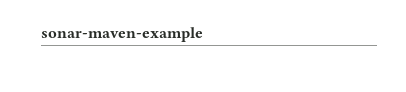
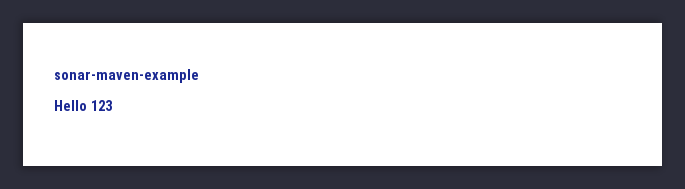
(203, 34) none -> [54,100,113,111] // Hello 123

